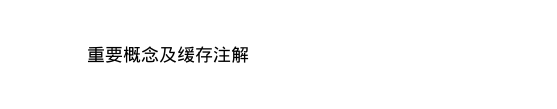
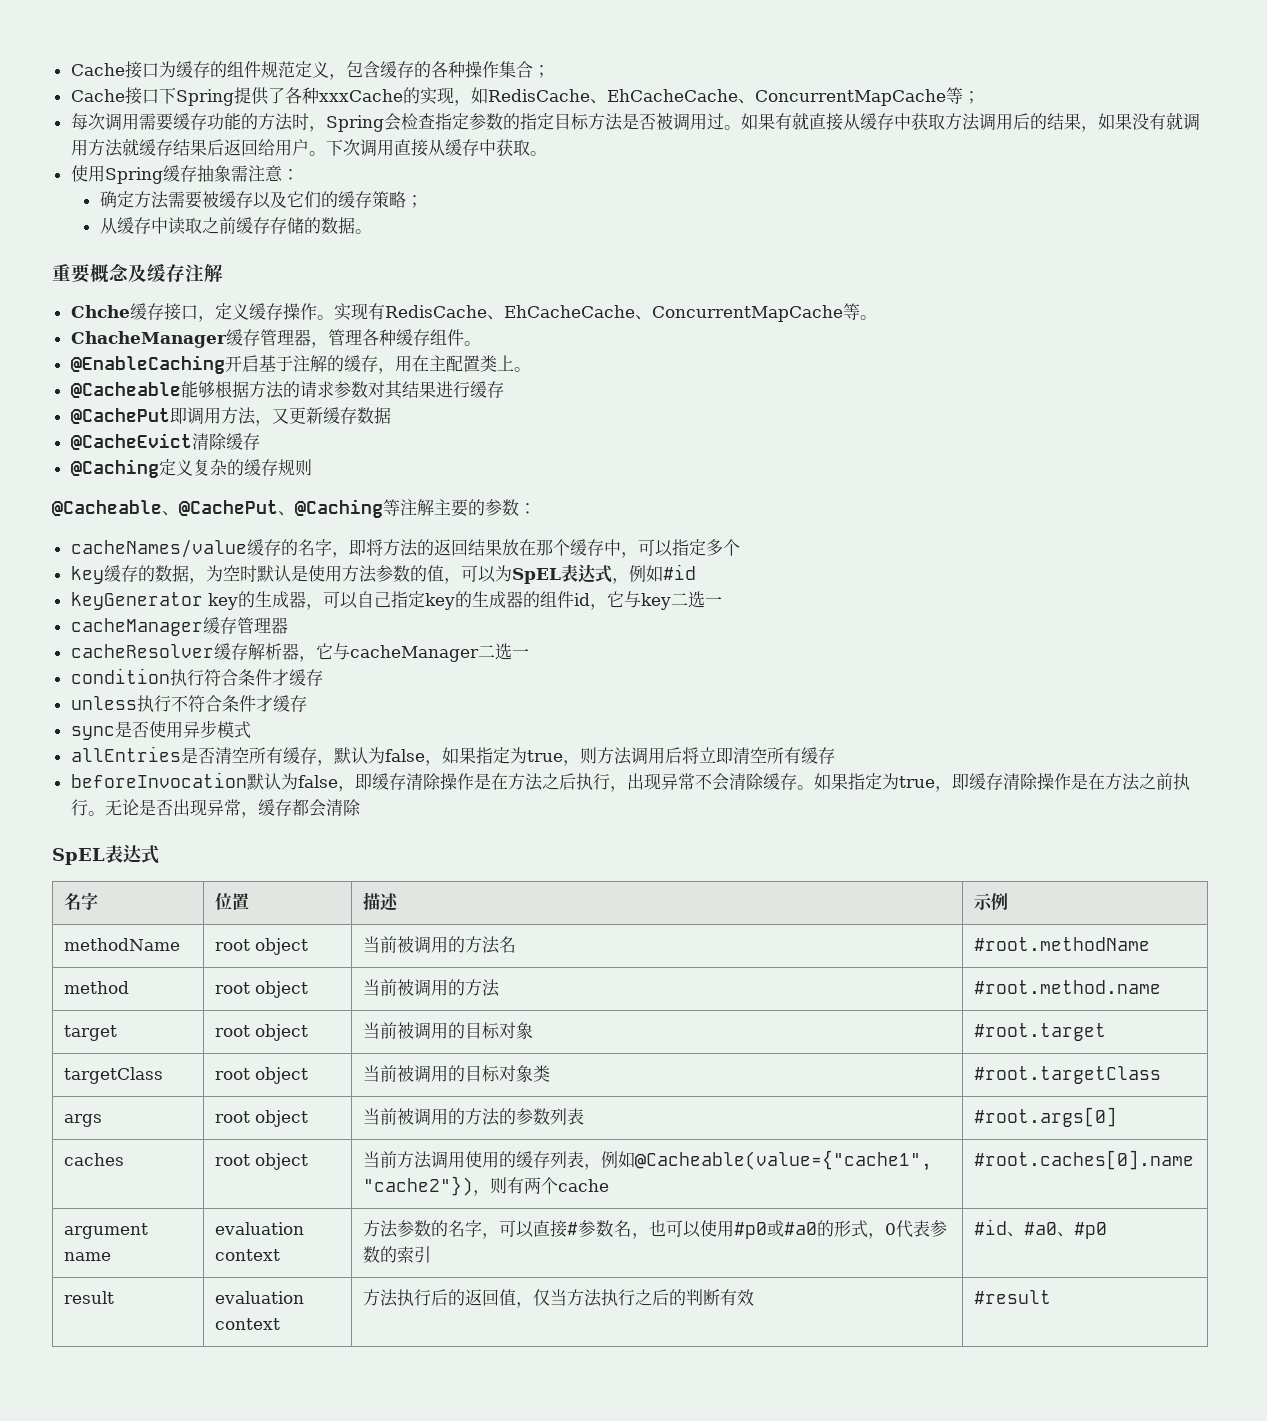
(87, 54) none -> [70,61,550,80] [70,87,980,106] [70,112,1200,132] [70,138,547,157] [70,165,299,184] [99,191,423,209] [99,217,372,235] Cache接口为缓存的组件规范定义，包含缓存的各种操作集合； // Cache接口下Spring提供了各种xxxCache的实现，如RedisCache、EhCacheCache、ConcurrentMapCache等； // 每次调用需要缓存功能的方法时，Spring会检查指定参数的指定目标方法是否被调用过。如果有就直接从缓存中获取方法调用后的结果，如果没有就调用方法就缓存结果后返回给用户。下次调用直接从缓存中获取。 // 使用Spring缓存抽象需注意： // 确定方法需要被缓存以及它们的缓存策略； // 从缓存中读取之前缓存存储的数据。 //
(249, 54) none -> [70,303,877,322] [70,329,481,348] [70,355,531,374] [70,380,504,399] [70,407,391,426] [70,433,260,451] [70,459,312,478] [52,499,536,518] [70,539,740,558] [70,564,696,584] [70,591,722,610] [70,617,288,636] [70,643,529,662] [70,668,323,686] [70,695,307,712] [70,720,251,740] [70,746,835,766] [70,772,1190,792] [70,799,361,818] [52,845,159,865] [63,892,98,910] [214,893,249,910] [362,892,399,911] [973,893,1008,910] [63,938,180,951] [214,938,308,955] [362,936,516,954] [973,937,1150,951] [63,981,129,994] [214,981,308,998] [362,979,500,997] [973,980,1161,994] [63,1025,117,1041] [214,1024,308,1041] [362,1022,533,1040] [973,1023,1106,1041] [63,1067,163,1084] [214,1067,308,1084] [362,1065,550,1083] [973,1066,1161,1084] [63,1114,102,1127] [214,1110,308,1127] [362,1108,584,1126] [973,1107,1117,1127] [63,1153,124,1166] [214,1153,308,1170] [362,1150,932,1171] [362,1176,609,1196] [973,1150,1194,1170] [63,1223,148,1239] [63,1252,111,1261] [214,1222,304,1235] [214,1249,280,1261] [362,1220,947,1239] [362,1246,431,1263] [973,1219,1107,1239] [63,1291,114,1304] [214,1291,304,1304] [214,1318,280,1330] [362,1289,754,1308] [973,1290,1051,1304] // Chche缓存接口，定义缓存操作。实现有RedisCache、EhCacheCache、ConcurrentMapCache等。 // ChacheManager缓存管理器，管理各种缓存组件。 // @EnableCaching开启基于注解的缓存，用在主配置类上。 // @Cacheable能够根据方法的请求参数对其结果进行缓存 // @CachePut即调用方法，又更新缓存数据 // @CacheEvict清除缓存 // @Caching定义复杂的缓存规则 // @Cacheable、@CachePut、@Caching等注解主要的参数： // cacheNames/value缓存的名字，即将方法的返回结果放在那个缓存中，可以指定多个 // key缓存的数据，为空时默认是使用方法参数的值，可以为SpEL表达式，例如#id // keyGenerator key的生成器，可以自己指定key的生成器的组件id，它与key二选一 // cacheManager缓存管理器 // cacheResolver缓存解析器，它与cacheManager二选一 // condition执行符合条件才缓存 // unless执行不符合条件才缓存 // sync是否使用异步模式 // allEntries是否清空所有缓存，默认为false，如果指定为true，则方法调用后将立即清空所有缓存 // beforeInvocation默认为false，即缓存清除操作是在方法之后执行，出现异常不会清除缓存。如果指定为true，即缓存清除操作是在方法之前执行。无论是否出现异常，缓存都会清除 // SpEL表达式 // 名字 | 位置 | 描述 | 示例 // methodName | root object | 当前被调用的方法名 | #root.methodName // method | root object | 当前被调用的方法 | #root.method.name // target | root object | 当前被调用的目标对象 | #root.target // targetClass | root object | 当前被调用的目标对象类 | #root.targetClass // args | root object | 当前被调用的方法的参数列表 | #root.args[0] // caches | root object | 当前方法调用使用的缓存列表，例如@Cacheable(value={"cache1", "cache2"})，则有两个cache | #root.caches[0].name // argument name | evaluation context | 方法参数的名字，可以直接#参数名，也可以使用#p0或#a0的形式，0代表参数的索引 | #id、#a0、#p0 // result | evaluation context | 方法执行后的返回值，仅当方法执行之后的判断有效 | #result

